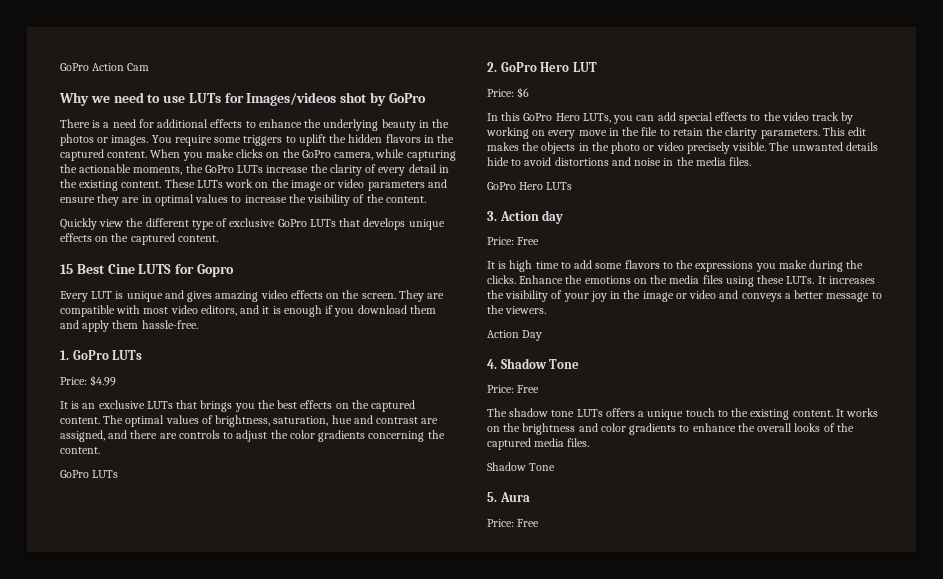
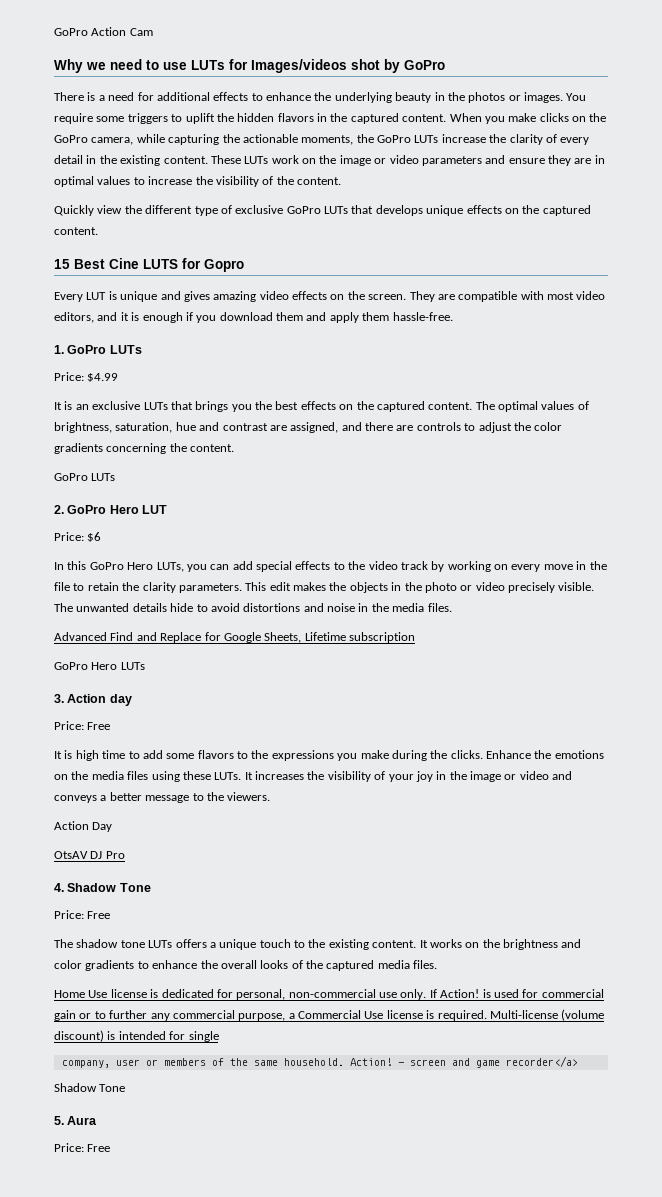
(752, 161) none -> [54,632,415,643] // Advanced Find and Replace for Google Sheets, Lifetime subscription
(543, 335) none -> [54,851,125,859] // OtsAV DJ Pro
(590, 442) none -> [54,989,604,1000] [54,1009,605,1021] [54,1030,219,1042] [61,1056,578,1068] // Home Use license is dedicated for personal, non-commercial use only. If Action! is used for commercial gain or to further any commercial purpose, a Commercial Use license is required. Multi-license (volume discount) is intended for single // company, user or members of the same household. Action! - screen and game recorder</a>

